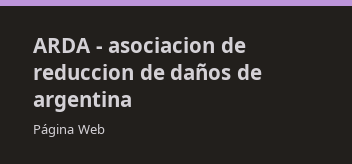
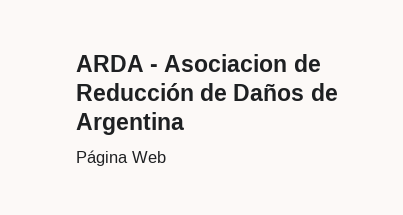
[108,37,246,53] [33,63,262,80] [33,91,132,112] asociacion de reduccion de daños de argentina -> [164,54,321,72] [76,83,338,101] [76,112,184,135] Asociacion de Reducción de Daños de Argentina

